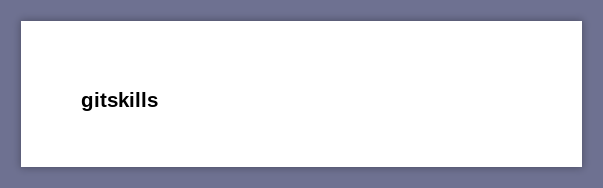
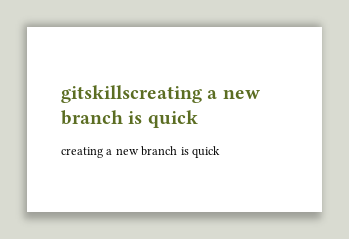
[81,92,158,111] gitskills -> [61,85,260,103] [61,110,198,128] [61,146,220,158] gitskillscreating a new branch is quick // creating a new branch is quick

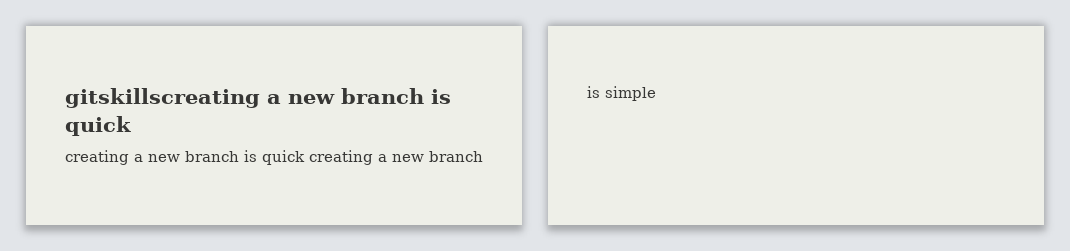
(220, 152) none -> [309,150,483,165] [587,86,656,101] creating a new branch is simple

